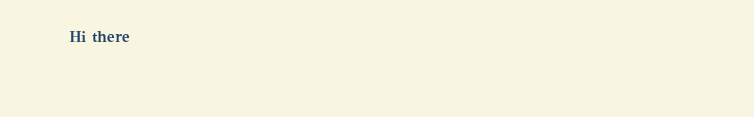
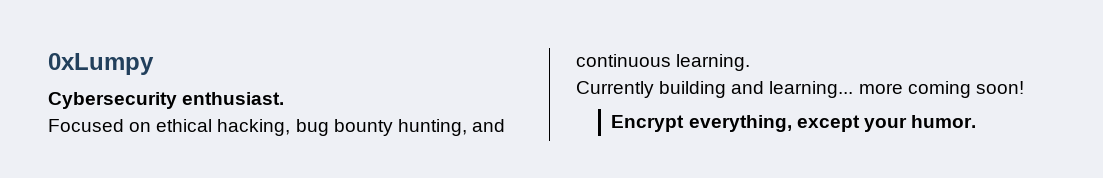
[69,31,130,43] Hi there -> [48,53,154,75] [48,92,285,109] [48,119,505,136] [576,54,751,71] [576,81,1024,98] [611,115,976,132] 0xLumpy // Cybersecurity enthusiast. // Focused on ethical hacking, bug bounty hunting, and continuous learning. // Currently building and learning... more coming soon! // Encrypt everything, except your humor.

